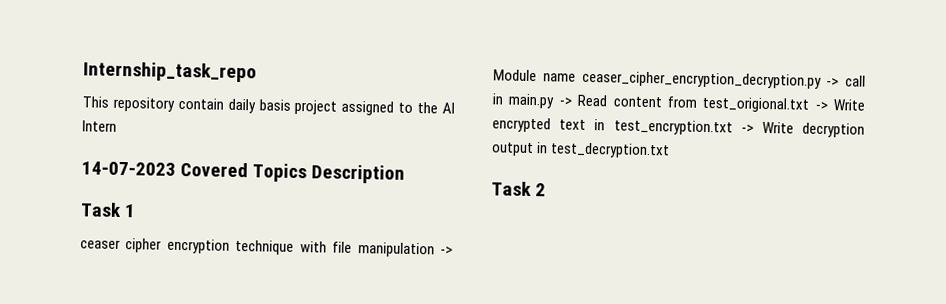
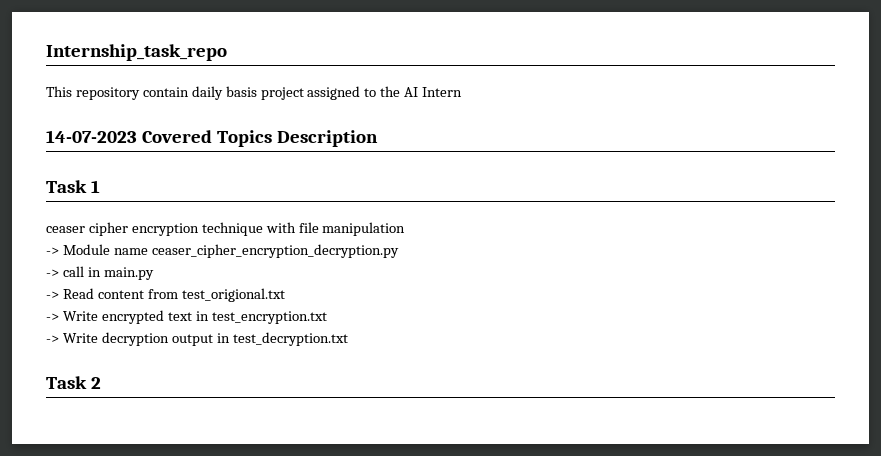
(435, 250) none -> (406, 229) //
(822, 79) none -> (399, 251) //
(555, 101) none -> (154, 273) //
(810, 104) none -> (285, 295) //
(733, 127) none -> (327, 317) //

